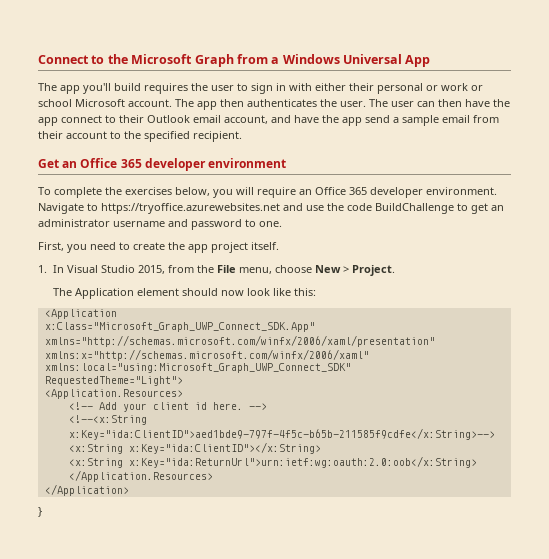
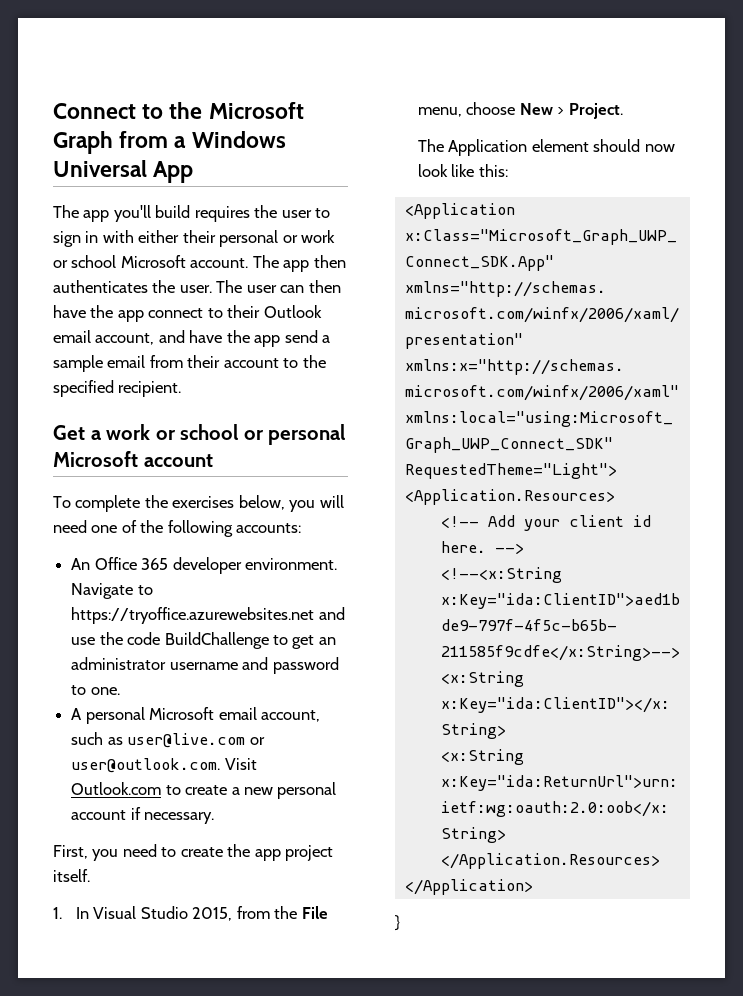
[62,158,287,171] an Office 365 developer environment -> [90,424,346,445] [53,451,213,467] a work or school or personal Microsoft account
[257,187,312,198] require an -> [53,520,302,537] [71,558,91,570] need one of the following accounts: // An
(282, 224) none -> [71,707,320,724] [71,732,265,748] [71,758,257,773] [71,782,337,799] [71,807,215,824] // A personal Microsoft email account, such as user@live.com or user@outlook.com. Visit Outlook.com to create a new personal account if necessary.

